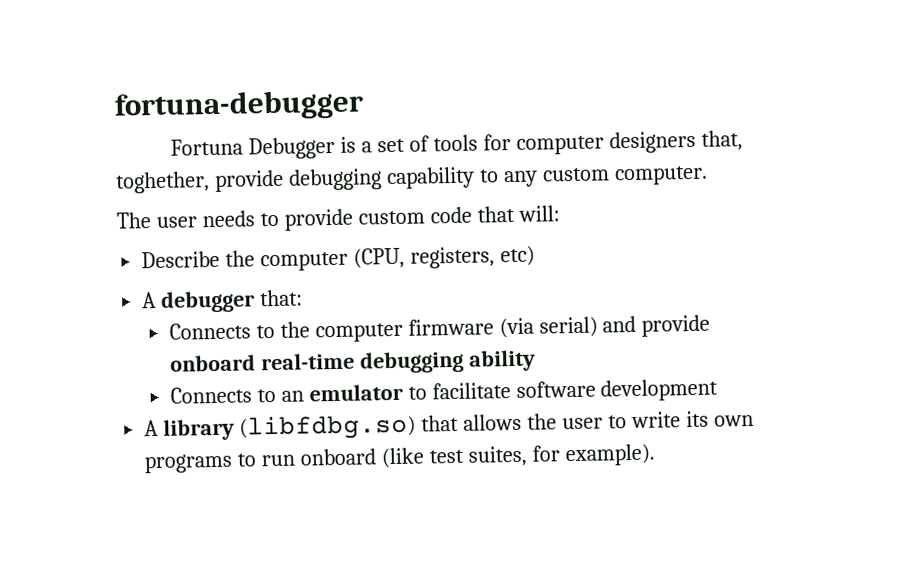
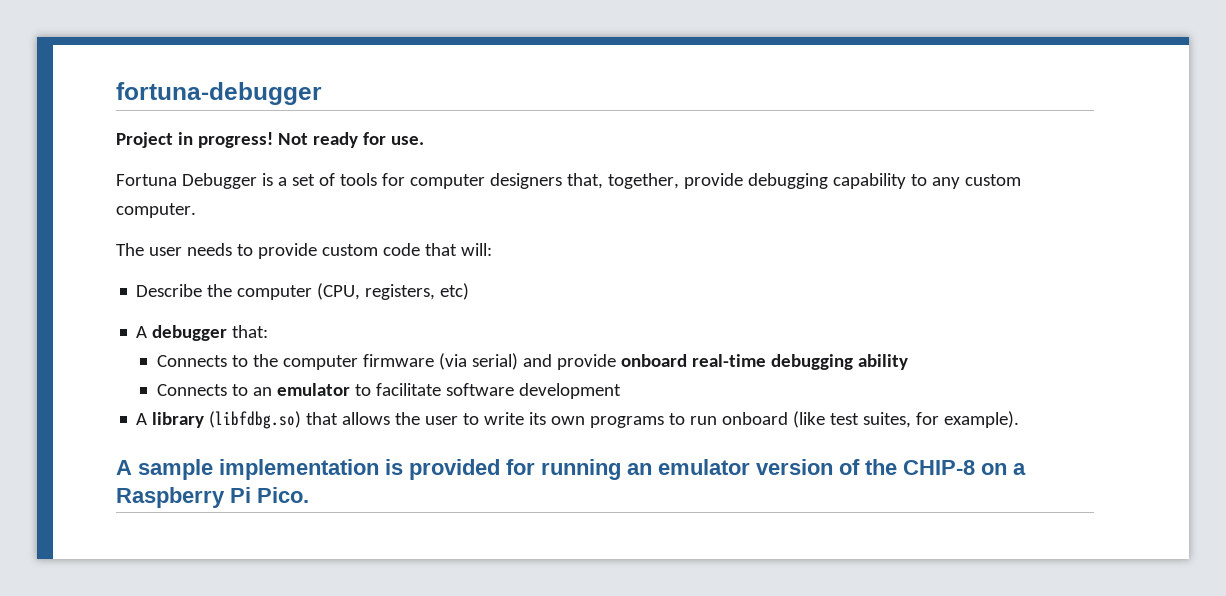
(365, 105) none -> [116,132,424,148] // Project in progress! Not ready for use.
[116,171,210,194] toghether, -> [607,173,679,189] together,
(655, 455) none -> [116,459,1026,480] [116,487,309,508] // A sample implementation is provided for running an emulator version of the CHIP-8 on a Raspberry Pi Pico.

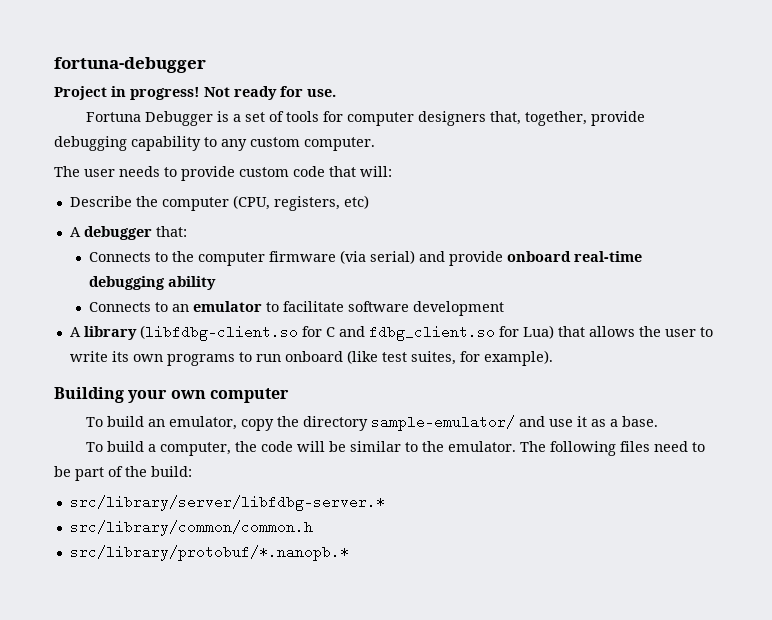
[209,411,302,429] (libfdbg.so) -> [139,325,554,341] (libfdbg-client.so for C and fdbg_client.so for Lua)
[116,459,1026,480] [116,487,309,508] A sample implementation is provided for running an emulator version of the CHIP-8 on a Raspberry Pi Pico. -> [54,387,289,403] [85,415,658,431] [85,441,705,456] [54,466,192,481] [69,495,385,511] [69,520,313,536] [69,545,349,561] Building your own computer // To build an emulator, copy the directory sample-emulator/ and use it as a base. // To build a computer, the code will be similar to the emulator. The following files need to be part of the build: // src/library/server/libfdbg-server.* // src/library/common/common.h // src/library/protobuf/*.nanopb.*

